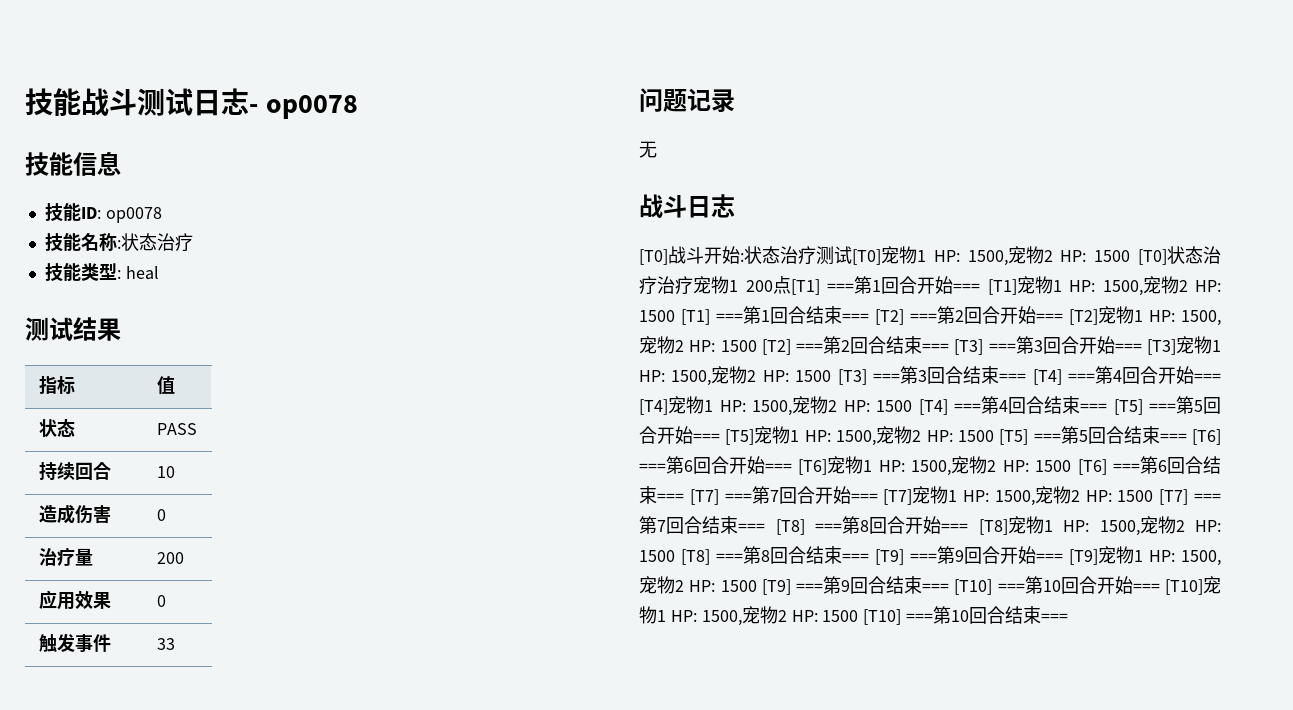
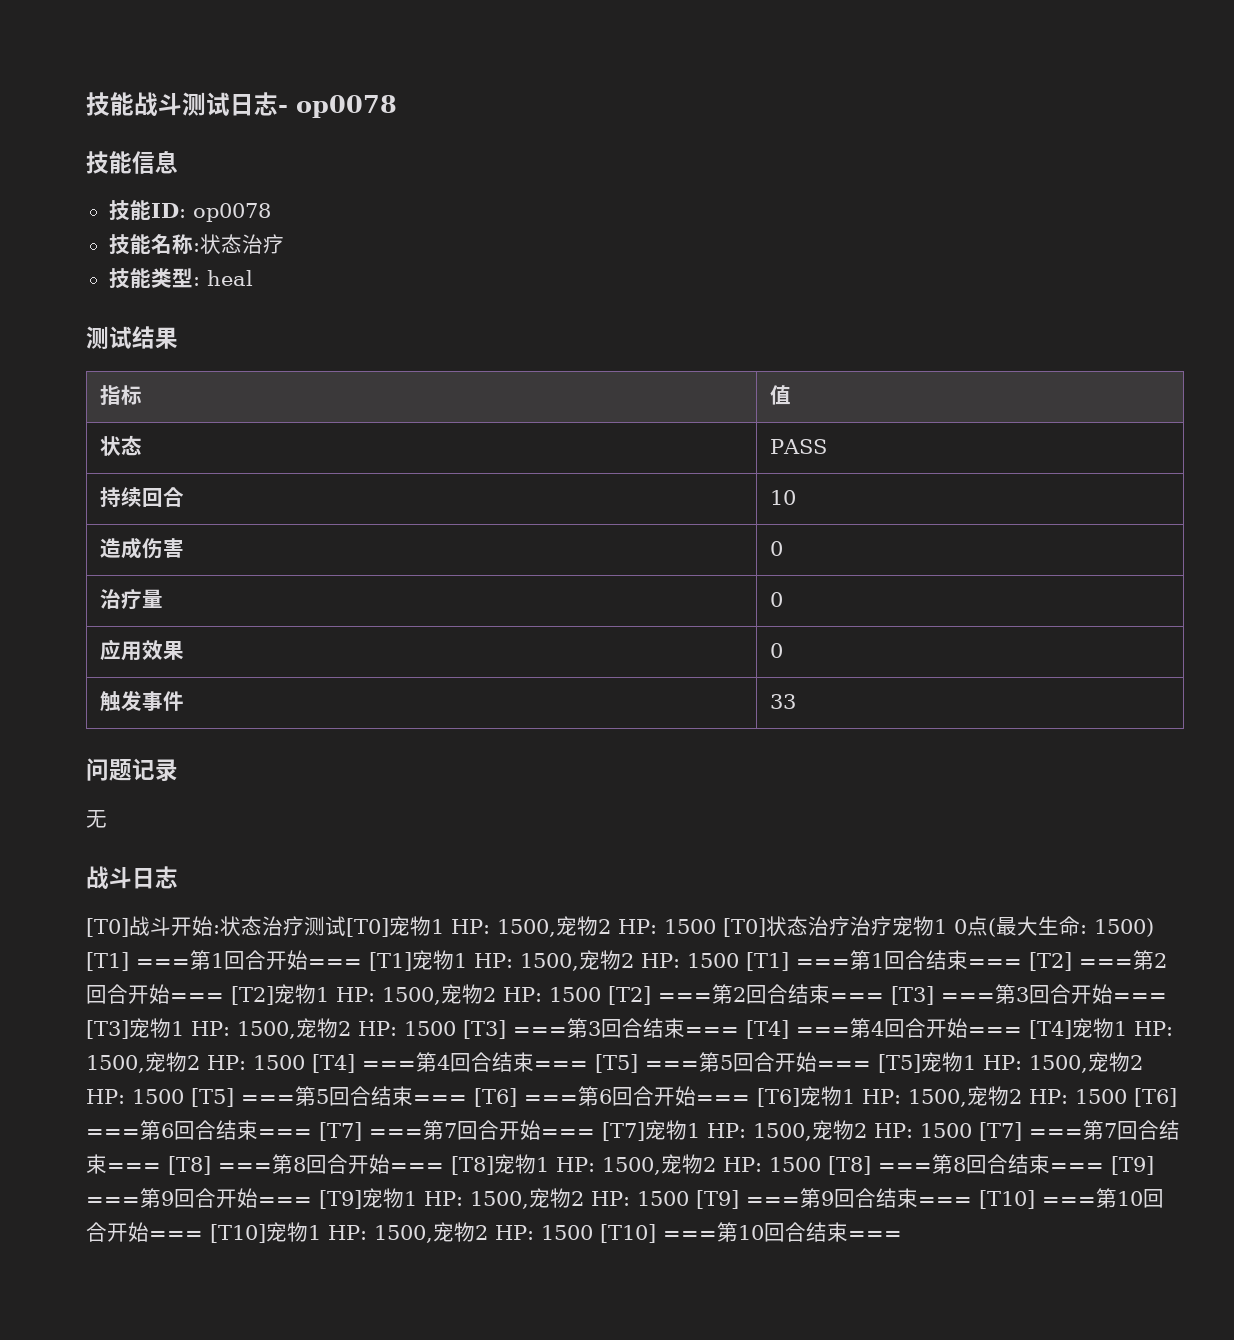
[156,552,184,564] 200 -> [769,592,783,607] 0
[745,276,791,294] 200点 -> [953,916,1154,937] 0点(最大生命: 1500)

